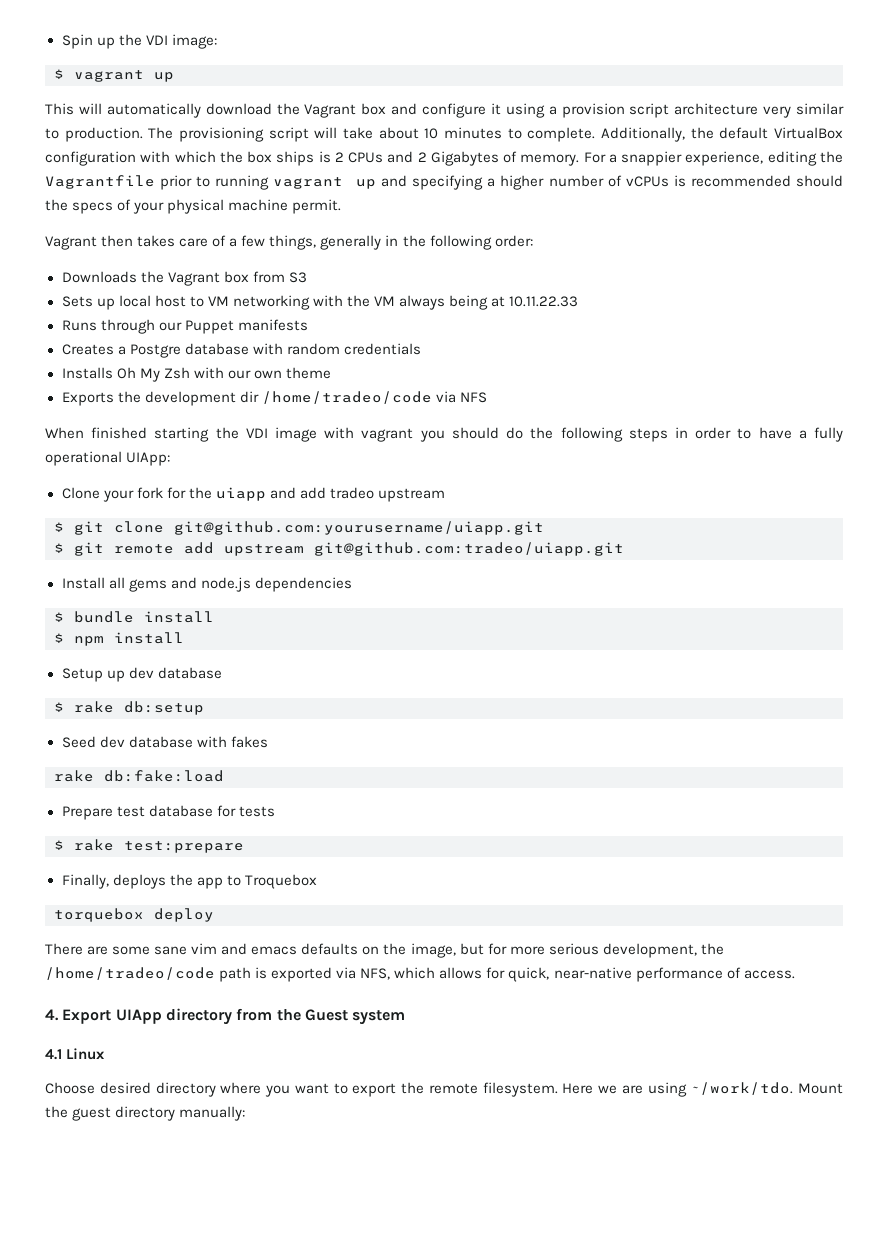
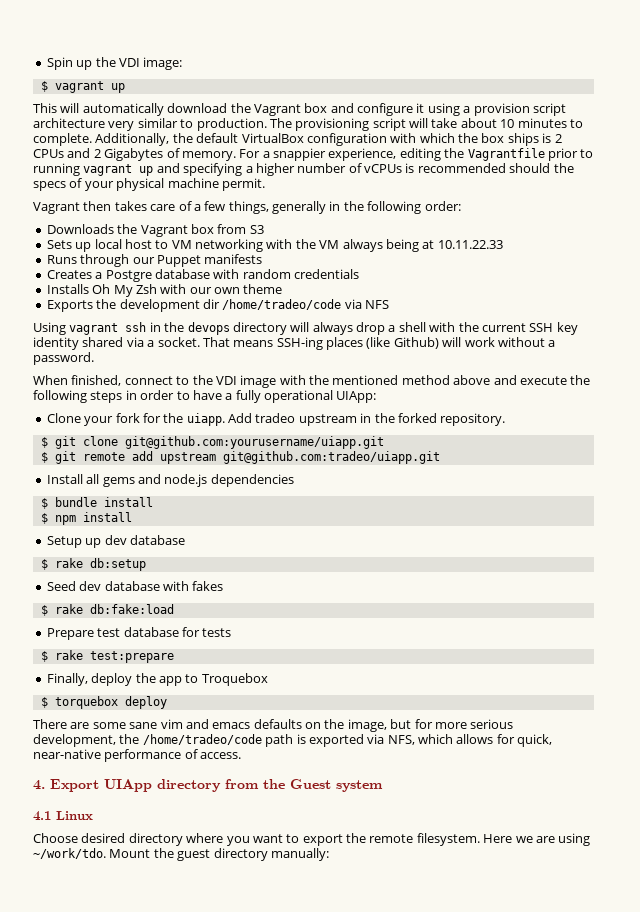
[45,427,524,442] When finished starting the VDI image with vagrant you should do -> [33,322,578,335] [33,337,556,350] [33,352,94,365] [33,375,567,388] Using vagrant ssh in the devops directory will always drop a shell with the current SSH key identity shared via a socket. That means SSH-ing places (like Github) will work without a password. // When finished, connect to the VDI image with the mentioned method above and execute
[215,487,326,501] uiapp and add -> [186,413,252,426] uiapp. Add
(445, 495) none -> [360,413,506,426] in the forked repository.
(268, 742) none -> [40,605,48,616] $
[112,874,166,889] deploys -> [91,673,133,686] deploy
(317, 881) none -> [40,697,48,708] $

